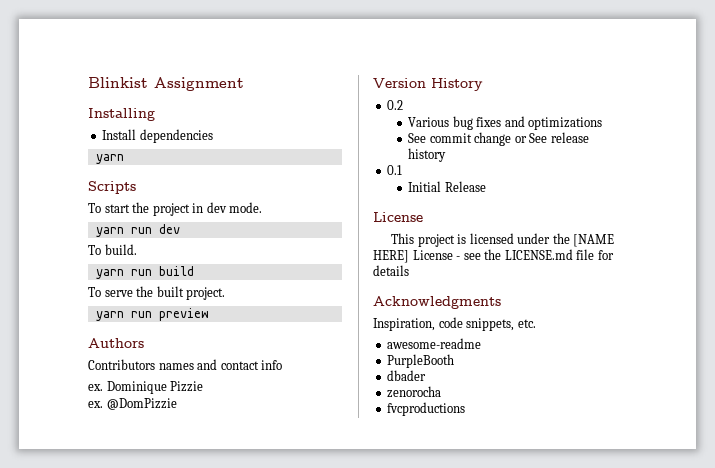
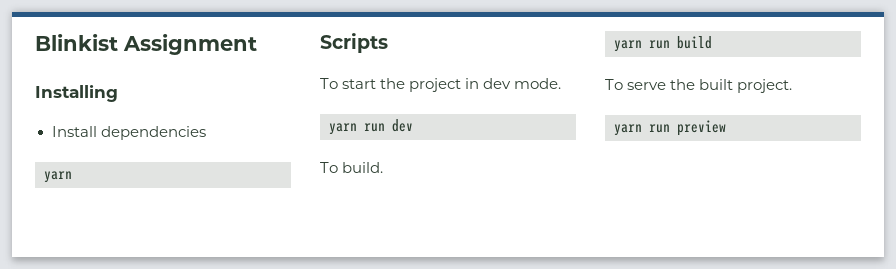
[88,338,144,348] [88,359,283,370] [88,381,204,394] [88,398,177,410] [373,78,483,91] [387,100,404,110] [408,116,603,130] [408,132,589,146] [408,148,447,162] [387,165,403,175] [408,181,486,192] [373,212,423,222] [391,233,615,247] [373,249,614,263] [373,265,409,276] [373,296,501,309] [373,317,536,331] [387,338,482,349] [387,354,455,368] [387,370,427,381] [387,386,442,398] [387,402,466,416] // Authors // Contributors names and contact info // ex. Dominique Pizzie // ex. @DomPizzie // Version History // 0.2 // Various bug fixes and optimizations // See commit change or See release history // 0.1 // Initial Release // License // This project is licensed under the [NAME HERE] License - see the LICENSE.md file for details // Acknowledgments // Inspiration, code snippets, etc. // awesome-readme // PurpleBooth // dbader // zenorocha // fvcproductions -> (726, 128) none

